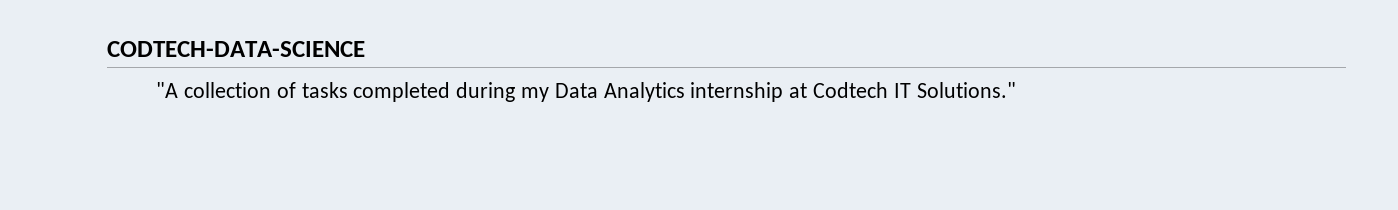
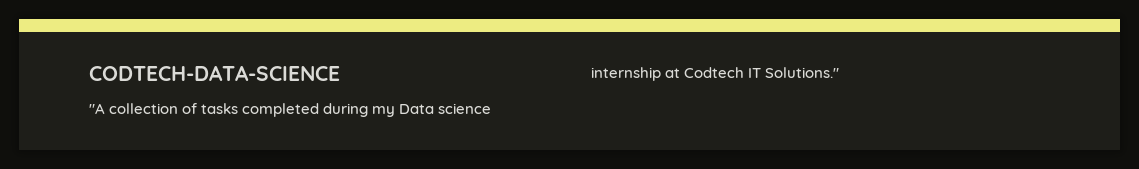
[603,82,685,102] Analytics -> [438,103,492,114] science

